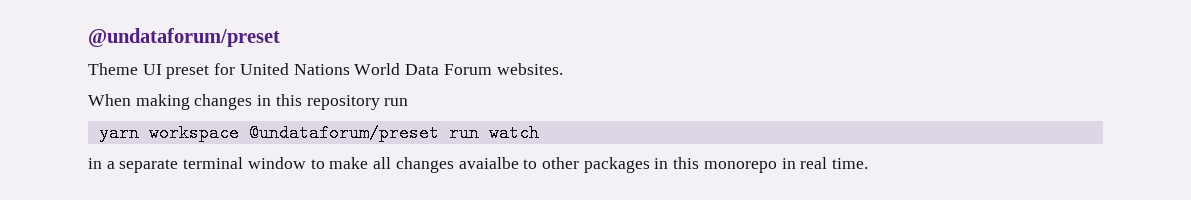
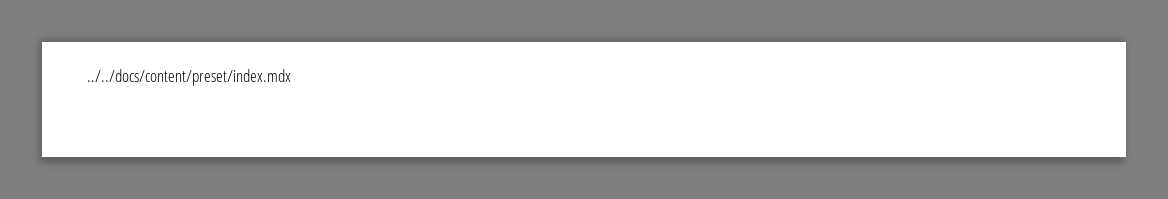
[88,28,280,47] [88,63,563,79] [88,94,409,110] [98,124,539,142] [88,157,869,173] @undataforum/preset // Theme UI preset for United Nations World Data Forum websites. // When making changes in this repository run // yarn workspace @undataforum/preset run watch // in a separate terminal window to make all changes avaialbe to other packages in this monorepo in real time. -> [87,69,291,86] ../../docs/content/preset/index.mdx

